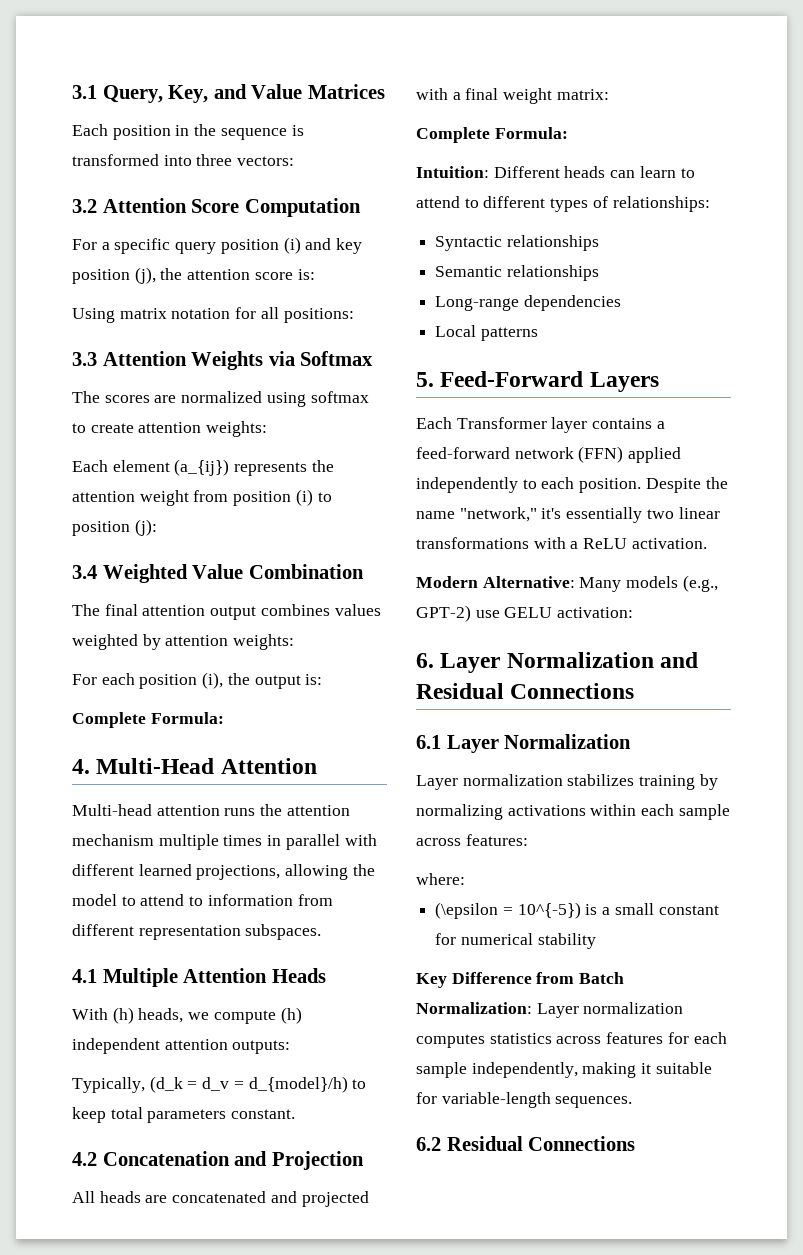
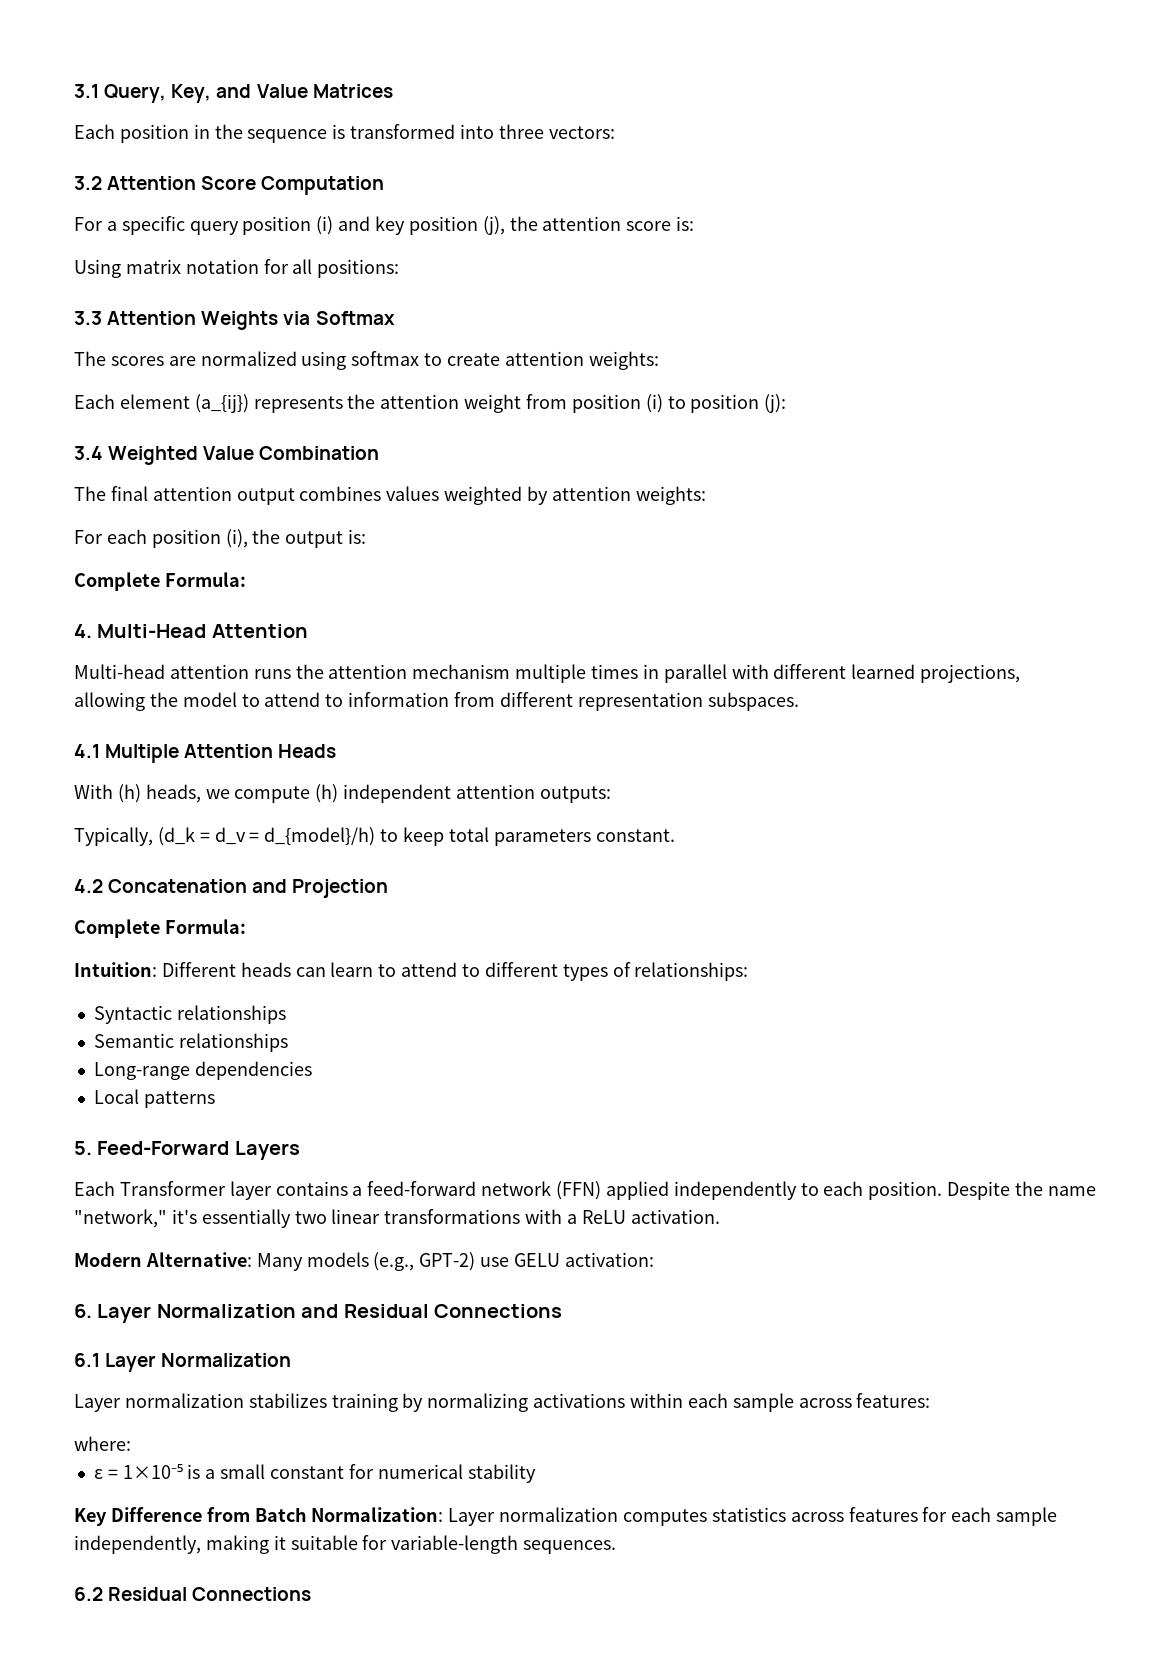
[72,1191,369,1207] [416,88,609,104] // All heads are concatenated and projected with a final weight matrix: -> (389, 888) none
[435,902,581,919] (\epsilon = 10^{-5}) -> [93,1464,183,1479] ε = 1×10⁻⁵

